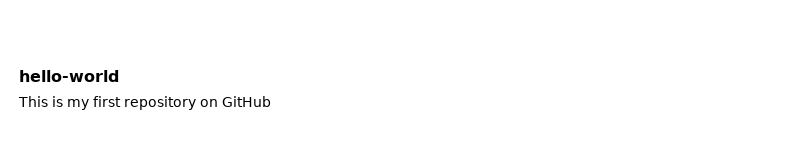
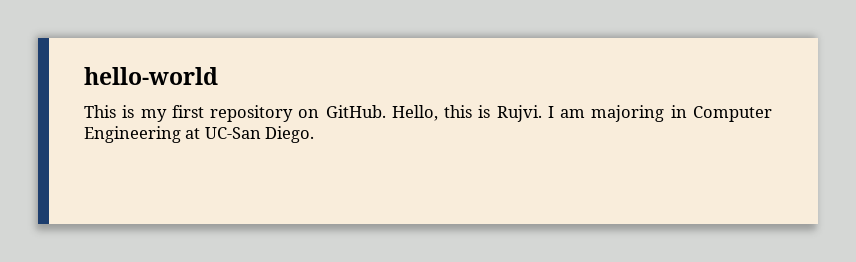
[222,96,271,107] GitHub -> [325,105,772,122] [84,126,315,143] GitHub. Hello, this is Rujvi. I am majoring in Computer Engineering at UC-San Diego.

